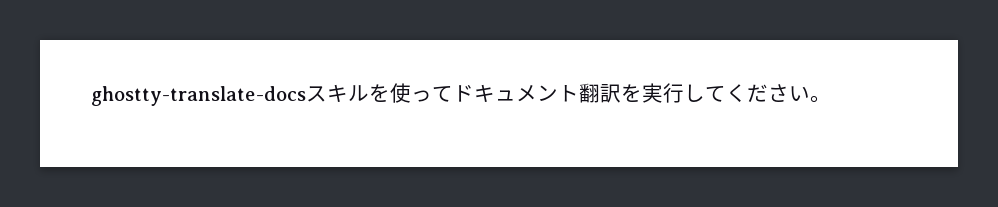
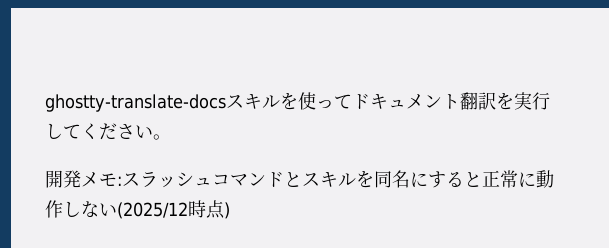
(831, 99) none -> [45,170,554,188] [45,200,230,219] // 開発メモ:スラッシュコマンドとスキルを同名にすると正常に動作しない(2025/12時点)

